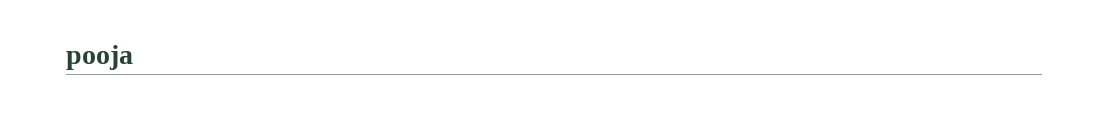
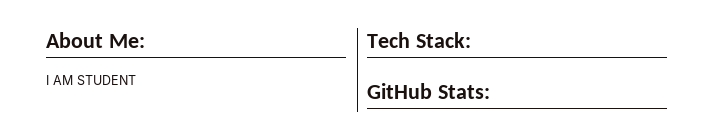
[66,45,133,70] pooja -> [46,32,145,48] [46,75,136,86] [367,32,471,48] [367,83,490,99] About Me: // I AM STUDENT // Tech Stack: // GitHub Stats:

